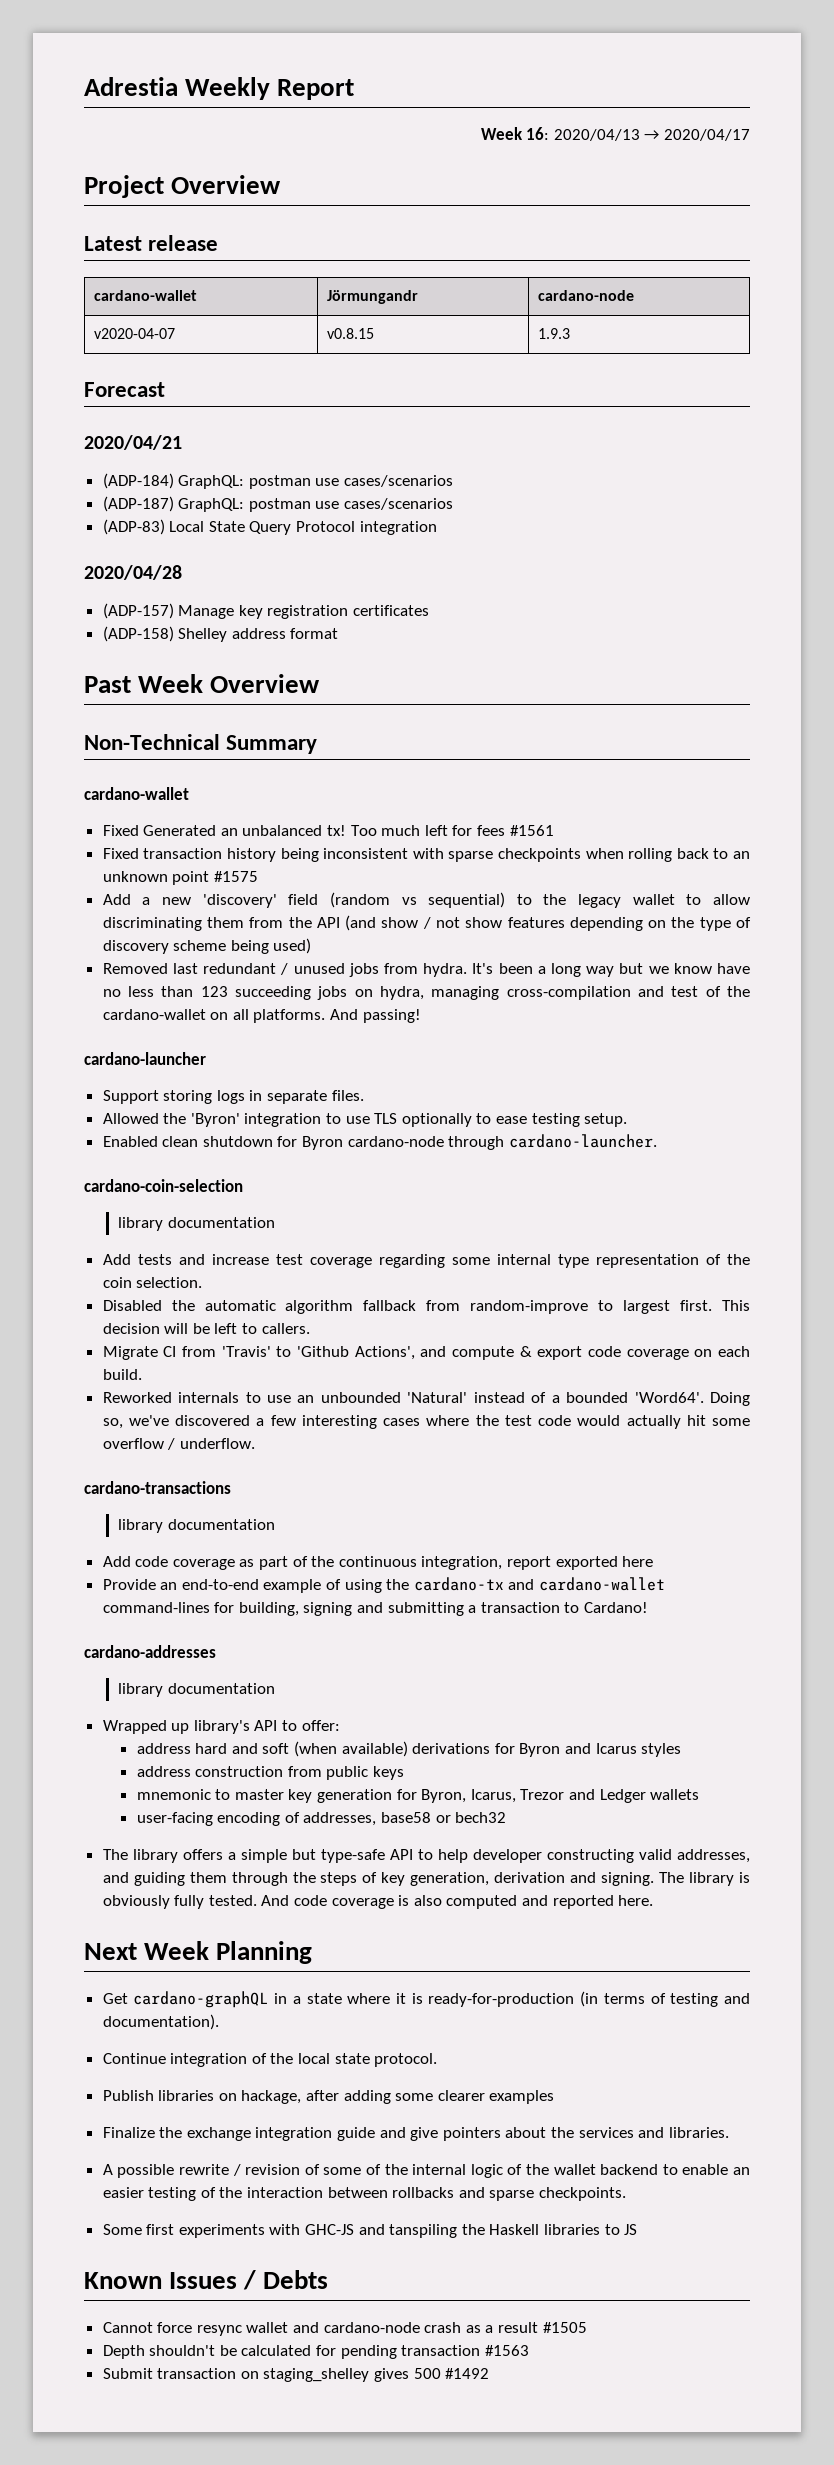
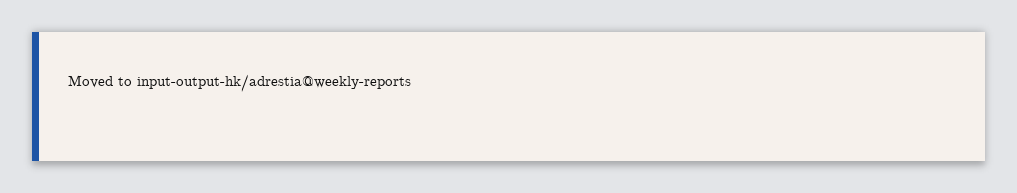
[84,77,355,100] [480,127,750,141] [84,175,282,198] [84,235,219,251] [94,290,198,301] [327,290,419,304] [538,290,635,301] [94,328,176,339] [327,328,375,339] [538,328,571,339] [84,382,165,397] [84,435,182,450] [102,473,454,489] [102,496,454,512] [102,519,437,535] [84,565,182,580] [102,603,430,619] [102,626,339,642] [84,674,321,693] [84,734,318,754] [84,787,189,800] [102,825,554,836] [102,848,751,862] [102,871,258,885] [102,892,750,908] [102,915,751,931] [102,938,312,954] [102,963,750,977] [102,986,750,1000] [102,1009,421,1023] [84,1052,206,1065] [102,1090,364,1104] [102,1113,628,1127] [102,1134,657,1150] [84,1179,243,1192] [117,1217,275,1231] [102,1254,750,1268] [102,1277,203,1288] [102,1300,750,1314] [102,1323,310,1334] [102,1346,750,1360] [102,1369,142,1380] [102,1392,750,1406] [102,1415,750,1429] [102,1438,255,1450] [84,1481,231,1494] [117,1519,275,1533] [102,1556,654,1570] [102,1577,666,1593] [102,1602,649,1616] [84,1645,216,1658] [117,1683,275,1697] [102,1720,340,1734] [136,1741,682,1757] [136,1766,404,1780] [136,1789,700,1803] [136,1812,507,1826] [102,1849,750,1863] [102,1872,751,1886] [102,1895,654,1909] [84,1941,313,1964] [102,1991,750,2008] [102,2014,219,2030] [102,2053,438,2067] [102,2090,555,2104] [102,2127,729,2141] [102,2164,751,2178] [102,2187,627,2201] [102,2224,638,2238] [84,2270,329,2290] [102,2322,587,2336] [102,2345,529,2359] [102,2368,490,2382] Adrestia Weekly Report // Week 16: 2020/04/13 → 2020/04/17 // Project Overview // Latest release // cardano-wallet | Jörmungandr | cardano-node // v2020-04-07 | v0.8.15 | 1.9.3 // Forecast // 2020/04/21 // (ADP-184) GraphQL: postman use cases/scenarios // (ADP-187) GraphQL: postman use cases/scenarios // (ADP-83) Local State Query Protocol integration // 2020/04/28 // (ADP-157) Manage key registration certificates // (ADP-158) Shelley address format // Past Week Overview // Non-Technical Summary // cardano-wallet // Fixed Generated an unbalanced tx! Too much left for fees #1561 // Fixed transaction history being inconsistent with sparse checkpoints when rolling back to an unknown point #1575 // Add a new 'discovery' field (random vs sequential) to the legacy wallet to allow discriminating them from the API (and show / not show features depending on the type of discovery scheme being used) // Removed last redundant / unused jobs from hydra. It's been a long way but we know have no less than 123 succeeding jobs on hydra, managing cross-compilation and test of the cardano-wallet on all platforms. And passing! // cardano-launcher // Support storing logs in separate files. // Allowed the 'Byron' integration to use TLS optionally to ease testing setup. // Enabled clean shutdown for Byron cardano-node through cardano-launcher. // cardano-coin-selection // library documentation // Add tests and increase test coverage regarding some internal type representation of the coin selection. // Disabled the automatic algorithm fallback from random-improve to largest first. This decision will be left to callers. // Migrate CI from 'Travis' to 'Github Actions', and compute & export code coverage on each build. // Reworked internals to use an unbounded 'Natural' instead of a bounded 'Word64'. Doing so, we've discovered a few interesting cases where the test code would actually hit some overflow / underflow. // cardano-transactions // library documentation // Add code coverage as part of the continuous integration, report exported here // Provide an end-to-end example of using the cardano-tx and cardano-wallet command-lines for building, signing and submitting a transaction to Cardano! // cardano-addresses // library documentation // Wrapped up library's API to offer: // address hard and soft (when available) derivations for Byron and Icarus styles // address construction from public keys // mnemonic to master key generation for Byron, Icarus, Trezor and Ledger wallets // user-facing encoding of addresses, base58 or bech32 // The library offers a simple but type-safe API to help developer constructing valid addresses, and guiding them through the steps of key generation, derivation and signing. The library is obviously fully tested. And code coverage is also computed and reported here. // Next Week Planning // Get cardano-graphQL in a state where it is ready-for-production (in terms of testing and documentation). // Continue integration of the local state protocol. // Publish libraries on hackage, after adding some clearer examples // Finalize the exchange integration guide and give pointers about the services and libraries. // A possible rewrite / revision of some of the internal logic of the wallet backend to enable an easier testing of the interaction between rollbacks and sparse checkpoints. // Some first experiments with GHC-JS and tanspiling the Haskell libraries to JS // Known Issues / Debts // Cannot force resync wallet and cardano-node crash as a result #1505 // Depth shouldn't be calculated for pending transaction #1563 // Submit transaction on staging_shelley gives 500 #1492 -> [68,74,411,92] Moved to input-output-hk/adrestia@weekly-reports

